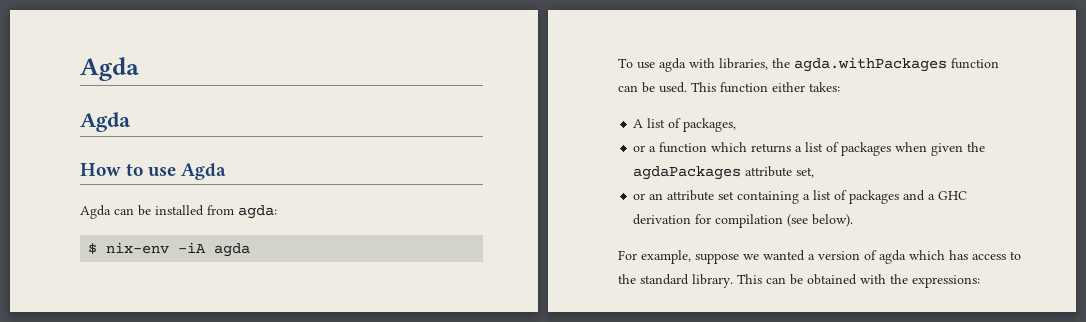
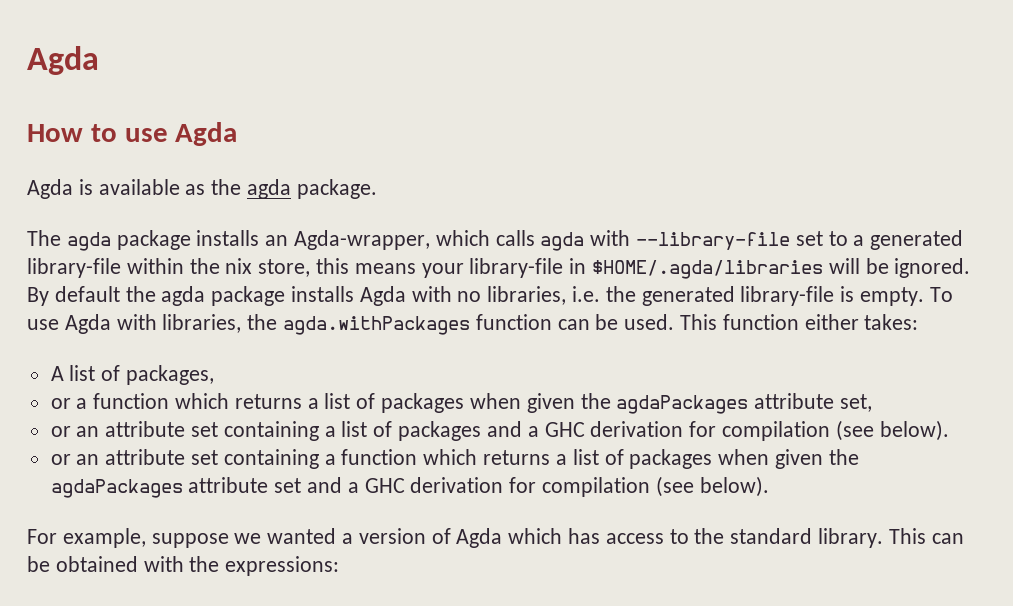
[80,57,139,81] [80,112,131,132] Agda // Agda -> [27,46,99,75] Agda
[114,205,277,219] [88,242,251,257] can be installed from agda: // $ nix-env -iA agda // -> [78,179,377,199] [27,230,964,251] [27,258,971,279] [27,286,925,306] is available as the agda package. // The agda package installs an Agda-wrapper, which calls agda with --library-file set to a generated library-file within the nix store, this means your library-file in $HOME/.agda/libraries will be ignored. By default the agda package installs Agda with no libraries, i.e. the generated library-file is empty.
[659,58,686,72] agda -> [64,314,111,334] Agda
(854, 220) none -> [50,449,859,469] [50,476,769,498] // or an attribute set containing a function which returns a list of packages when given the agdaPackages attribute set and a GHC derivation for compilation (see below).
[879,250,906,264] agda -> [456,528,503,548] Agda

